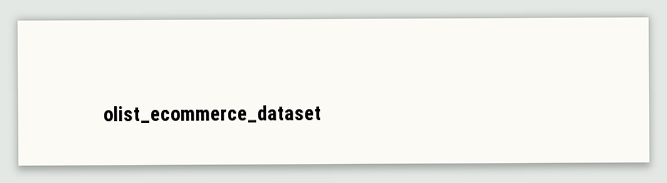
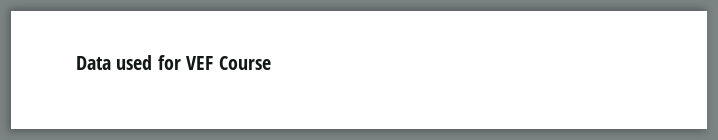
[103,105,322,124] olist_ecommerce_dataset -> [76,55,271,70] Data used for VEF Course

